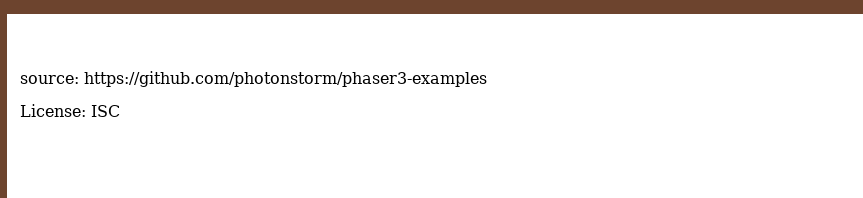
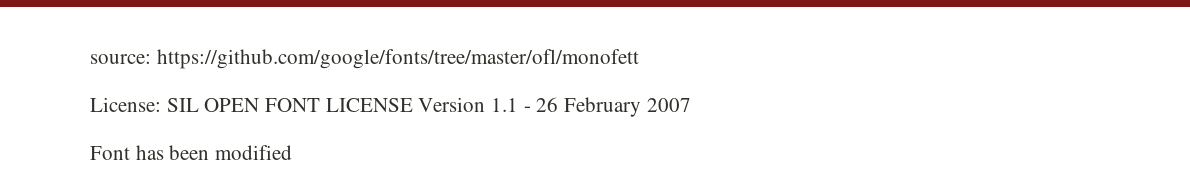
[84,71,487,87] https://github.com/photonstorm/phaser3-examples -> [156,49,639,69] https://github.com/google/fonts/tree/master/ofl/monofett
[91,105,120,117] ISC -> [166,97,691,117] [90,145,293,160] SIL OPEN FONT LICENSE Version 1.1 - 26 February 2007 // Font has been modified

